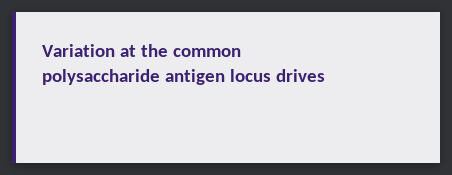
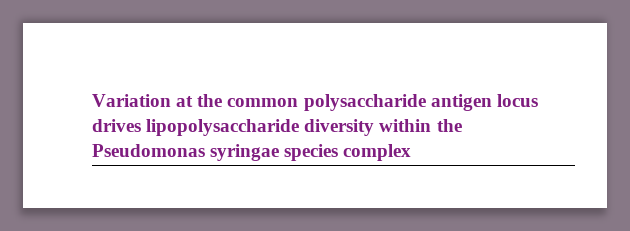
(326, 75) none -> [146,119,462,136] [92,144,412,161] lipopolysaccharide diversity within the Pseudomonas syringae species complex

